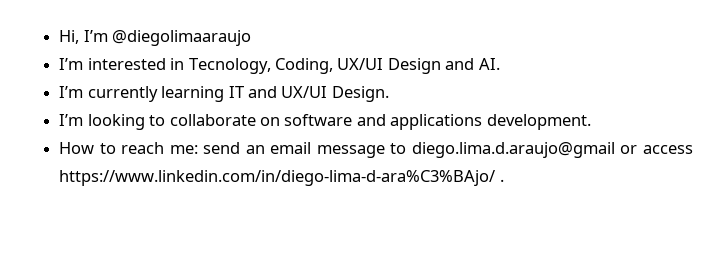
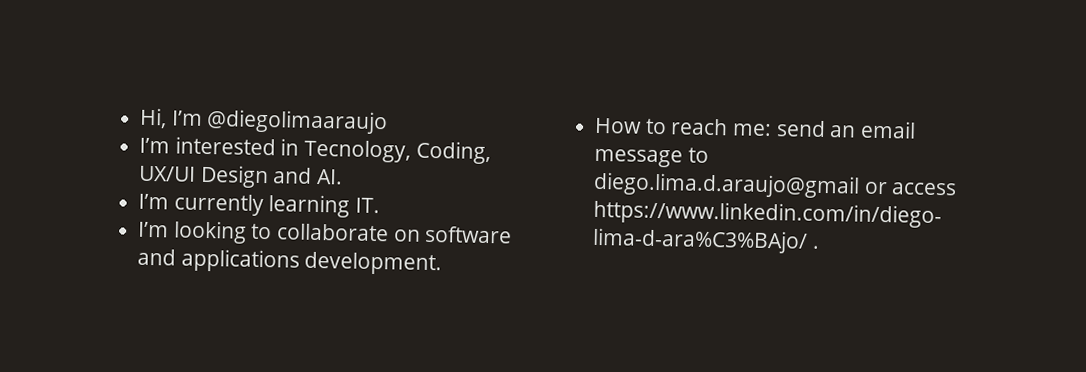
[228,86,389,102] IT and UX/UI Design. -> [355,197,381,214] IT.

